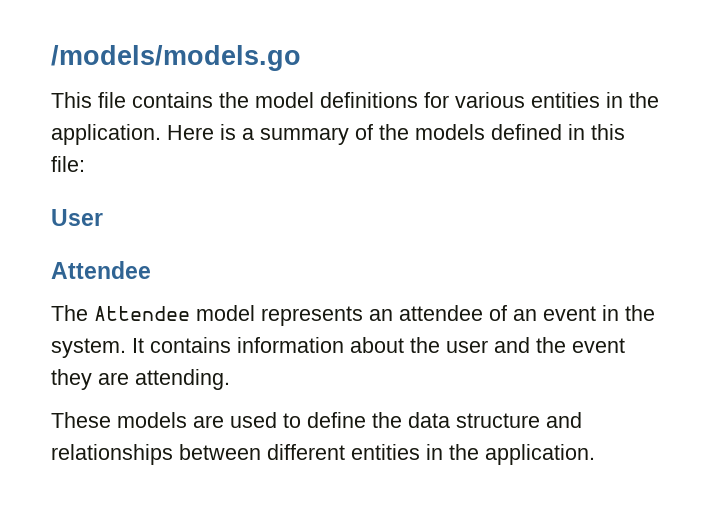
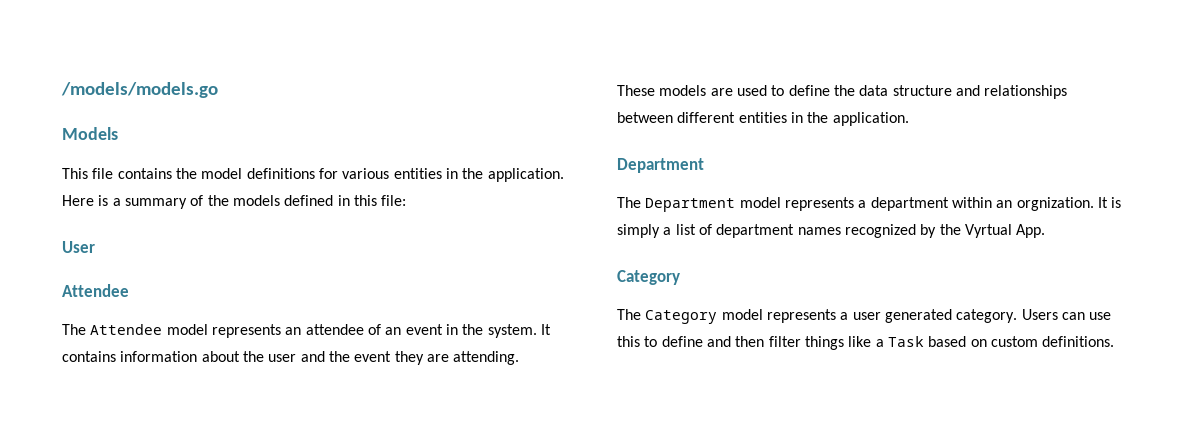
(301, 58) none -> [62,127,118,140] // Models
(595, 454) none -> [617,158,704,173] [617,197,1122,212] [617,224,1046,238] [617,270,680,285] [617,309,1112,324] [617,336,1115,350] // Department // The Department model represents a department within an orgnization. It is simply a list of department names recognized by the Vyrtual App. // Category // The Category model represents a user generated category. Users can use this to define and then filter things like a Task based on custom definitions.

